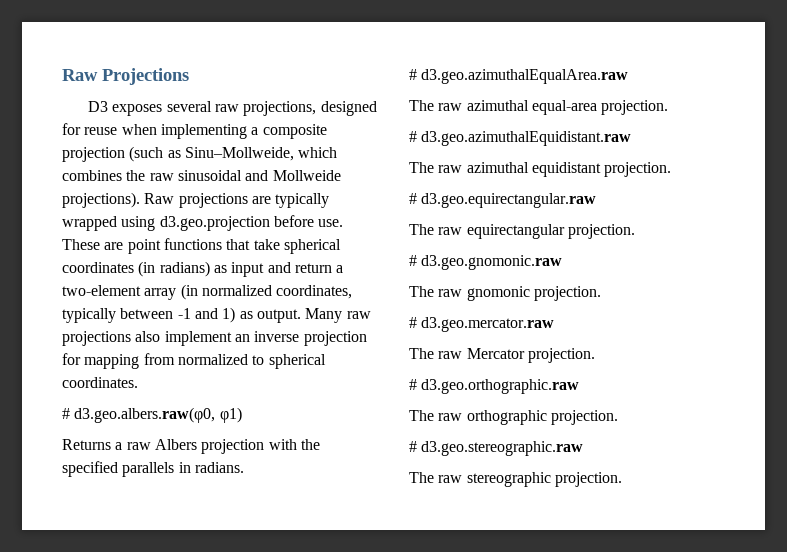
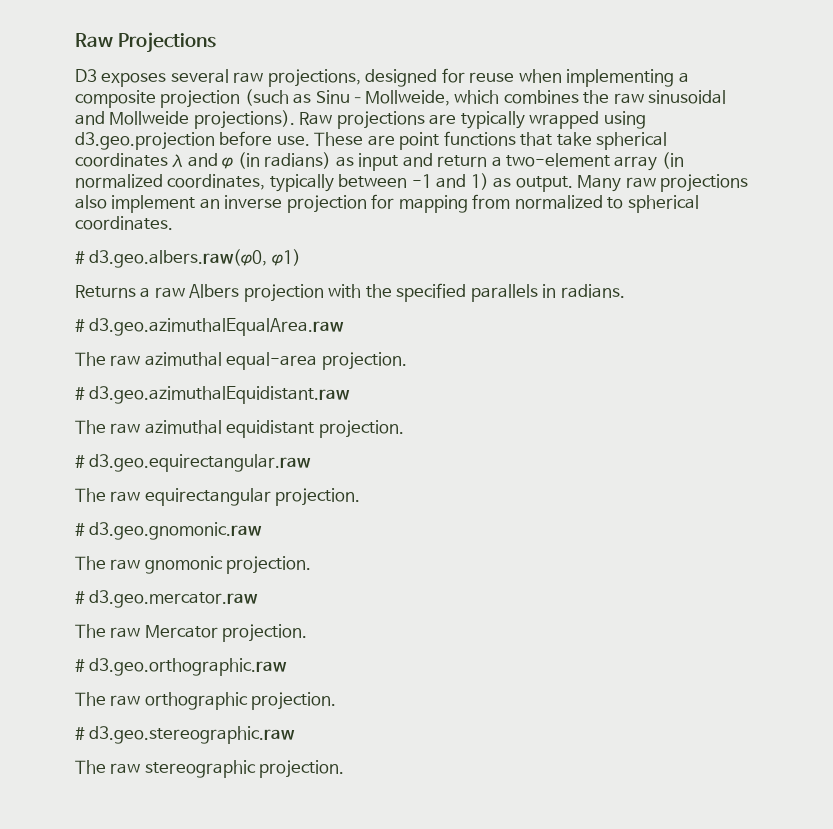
(134, 267) none -> [172,153,234,169] λ and φ

